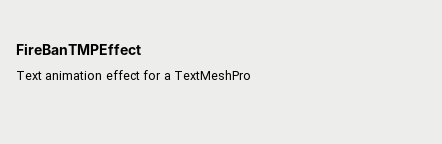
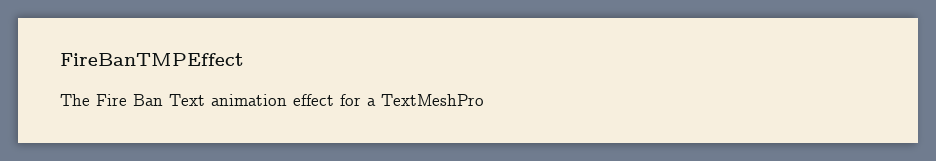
(141, 49) none -> [60,94,163,106] The Fire Ban

